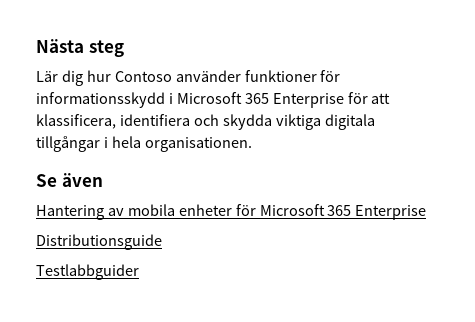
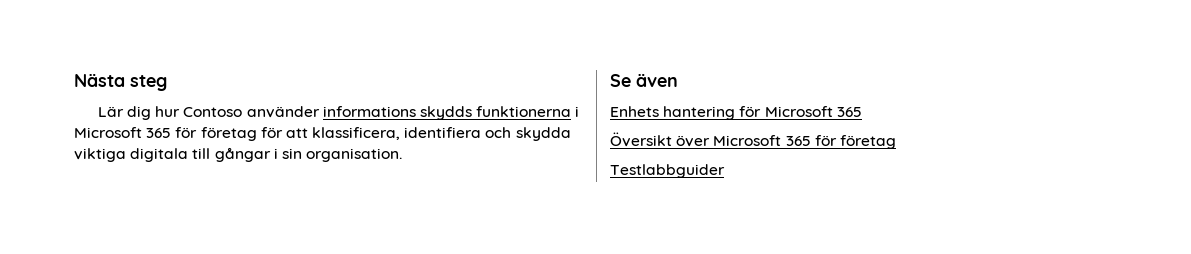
[244,70,341,82] [36,92,165,108] funktioner för informationsskydd -> [322,106,572,120] informations skydds funktionerna
[272,93,344,108] Enterprise -> [175,127,257,141] för företag
[36,136,252,152] [36,173,103,187] [36,204,427,220] [36,234,162,250] tillgångar i hela organisationen. // Se även // Hantering av mobila enheter för Microsoft 365 Enterprise // Distributionsguide -> [192,147,403,162] [610,73,678,87] [610,106,862,120] [610,132,896,149] till gångar i sin organisation. // Se även // Enhets hantering för Microsoft 365 // Översikt över Microsoft 365 för företag

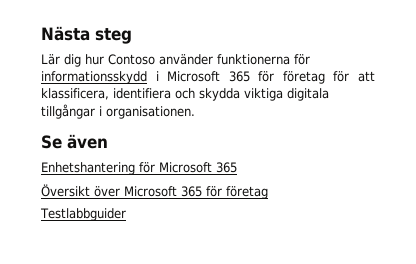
[322,106,572,120] informations skydds funktionerna -> [217,54,310,65] [41,71,147,84] funktionerna för informationsskydd
[192,147,403,162] till gångar i sin organisation. -> [41,104,195,119] tillgångar i organisationen.
[610,106,736,120] Enhets hantering -> [41,162,135,175] Enhetshantering

